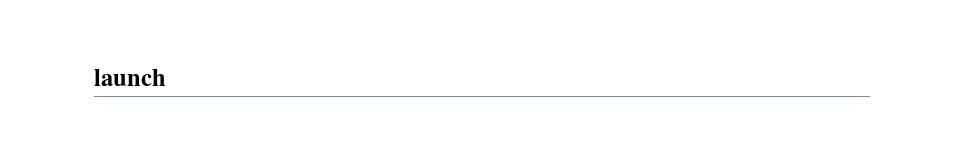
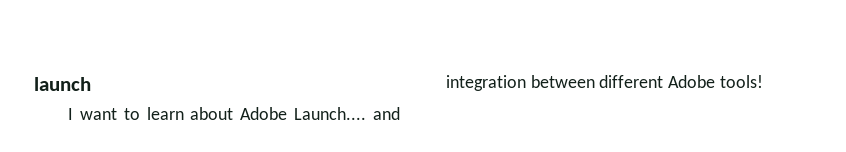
(166, 77) none -> [67,107,401,120] [446,75,763,91] // I want to learn about Adobe Launch.... and integration between different Adobe tools!

